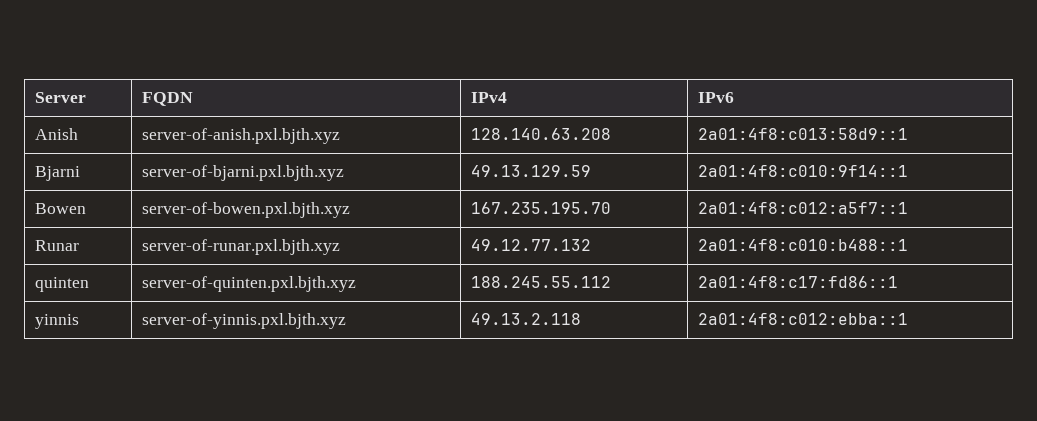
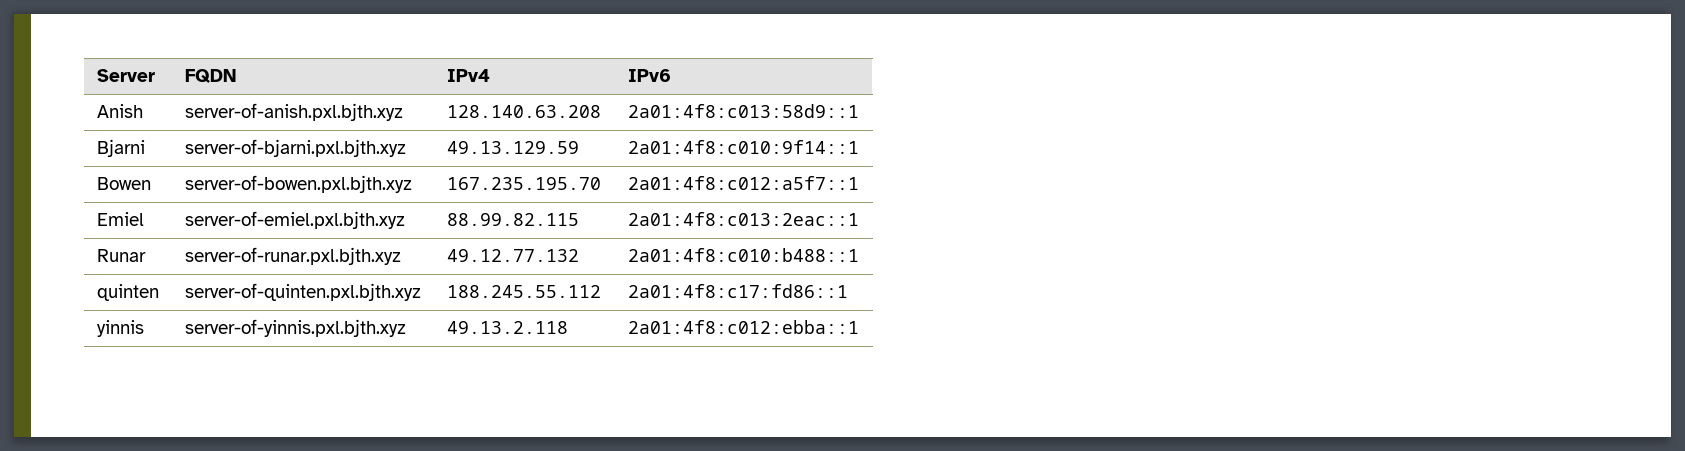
(908, 208) none -> [96,212,144,226] [184,211,405,229] [446,213,579,226] [627,212,859,226] // Emiel | server-of-emiel.pxl.bjth.xyz | 88.99.82.115 | 2a01:4f8:c013:2eac::1

